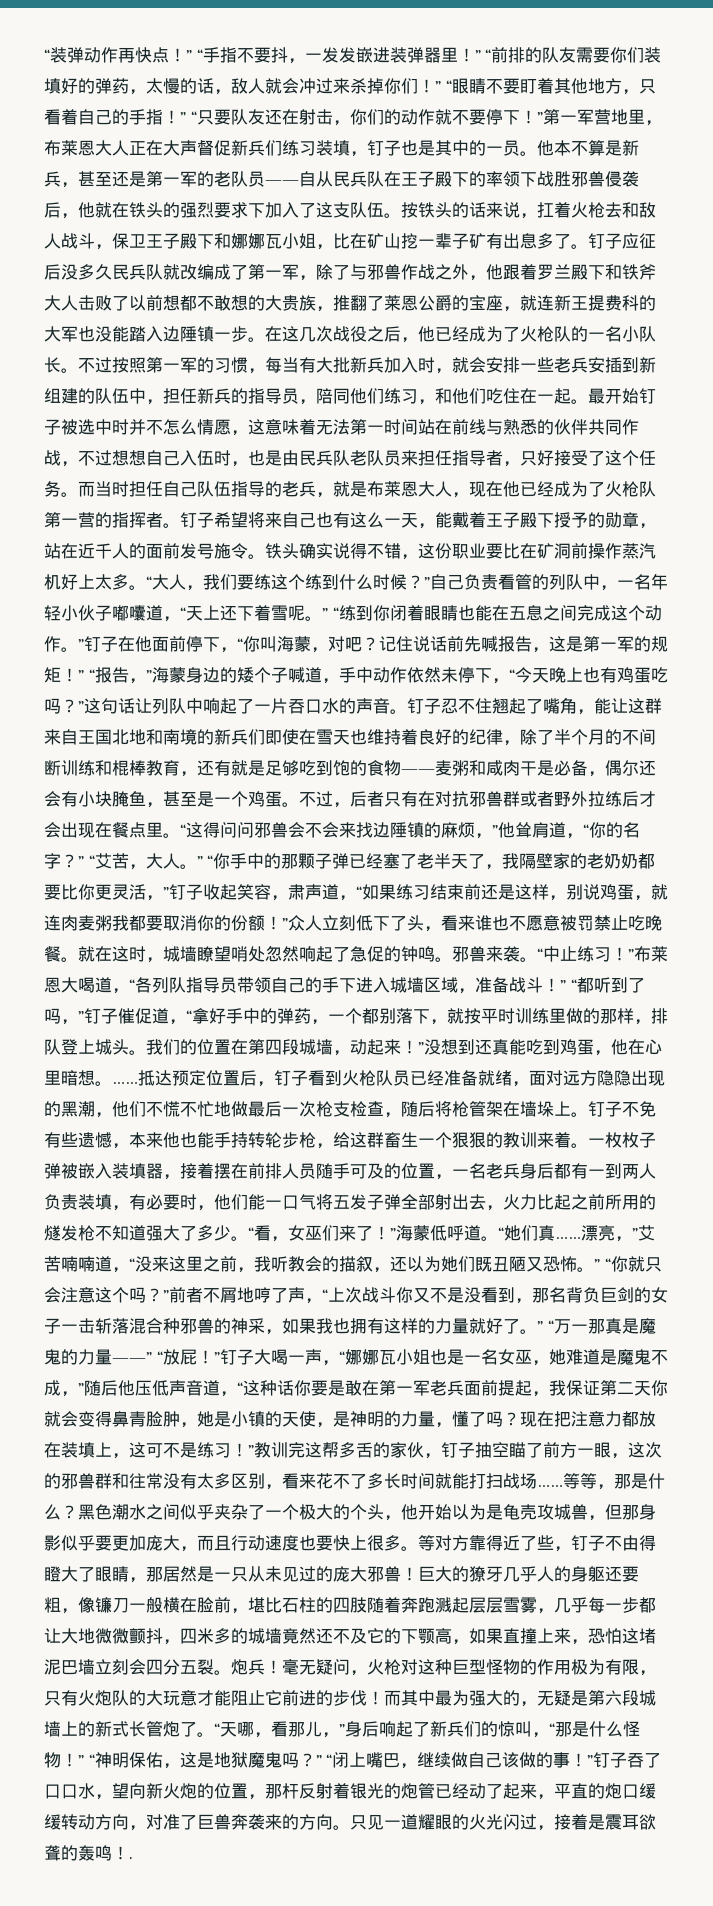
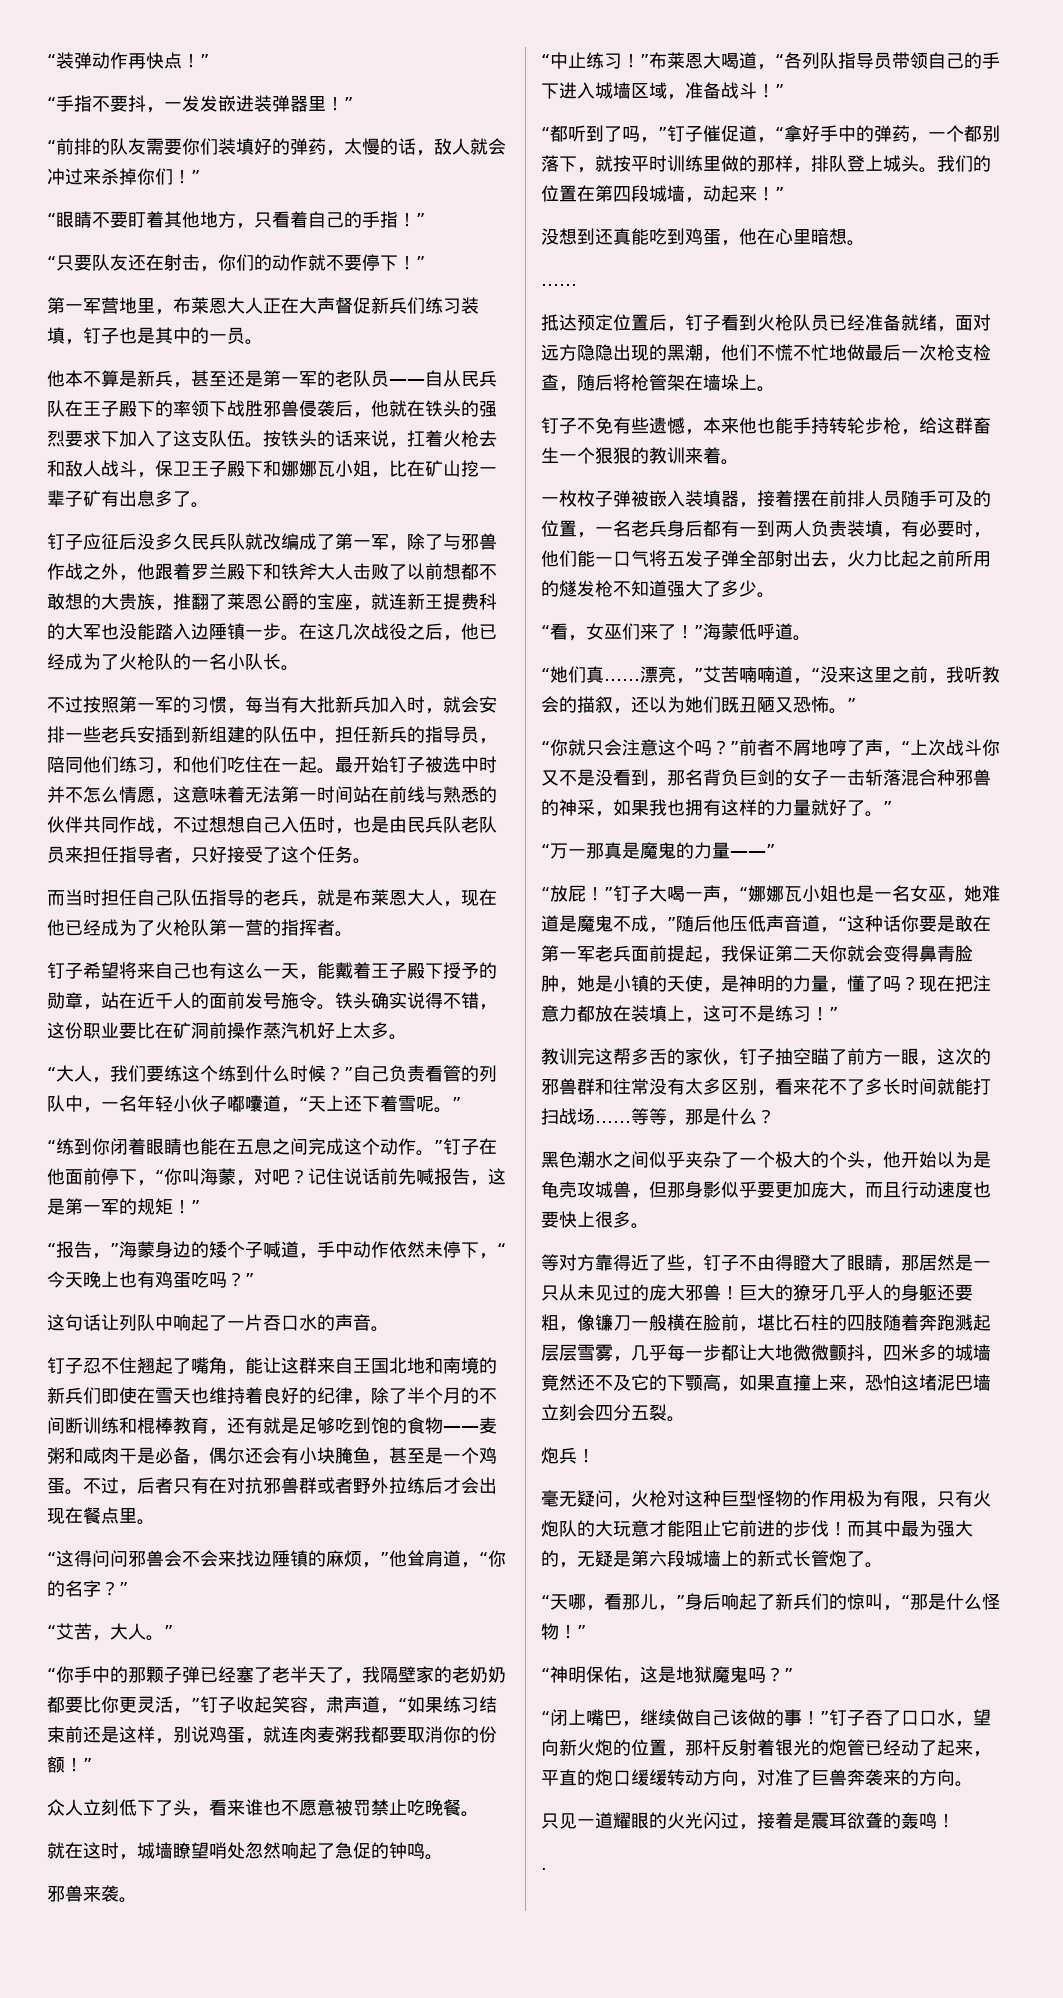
(192, 55) none -> (209, 60) //
(481, 55) none -> (353, 103) //
(441, 86) none -> (200, 176) //
(186, 117) none -> (425, 219) //
(543, 117) none -> (425, 262) //
(537, 153) none -> (263, 342) //
(588, 246) none -> (209, 505) //
(78, 370) none -> (299, 668) //
(78, 494) none -> (371, 861) //
(180, 525) none -> (353, 934) //
(146, 587) none -> (407, 1037) //
(328, 613) none -> (461, 1103) //
(84, 675) none -> (200, 1206) //
(84, 706) none -> (254, 1279) //
(407, 711) none -> (389, 1329) //
(180, 835) none -> (155, 1522) //
(84, 861) none -> (128, 1588) //
(203, 861) none -> (173, 1631) //
(288, 923) none -> (92, 1764) //
(78, 959) none -> (479, 1814) //
(452, 959) none -> (443, 1857) //
(537, 959) none -> (137, 1900) //
(566, 985) none -> (784, 90) //
(424, 1047) none -> (784, 193) //
[112,1082,138,1084] …… -> [541,284,577,286] // …… //
(588, 1114) none -> (775, 389) //
(588, 1145) none -> (739, 462) //
(248, 1238) none -> (775, 595) //
(498, 1238) none -> (811, 638) //
(600, 1264) none -> (856, 704) //
(543, 1326) none -> (892, 807) //
(152, 1357) none -> (775, 850) //
(254, 1450) none -> (838, 1013) //
(78, 1512) none -> (775, 1116) //
(418, 1548) none -> (649, 1226) //
(231, 1672) none -> (685, 1419) //
(282, 1667) none -> (595, 1456) //
(214, 1734) none -> (883, 1565) //
(84, 1760) none -> (586, 1631) //
(322, 1760) none -> (793, 1674) //
(350, 1827) none -> (973, 1784) //
(129, 1853) none -> (955, 1821) //

